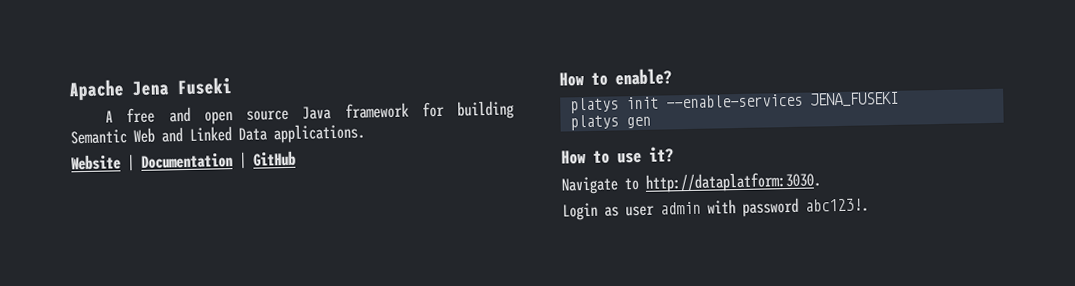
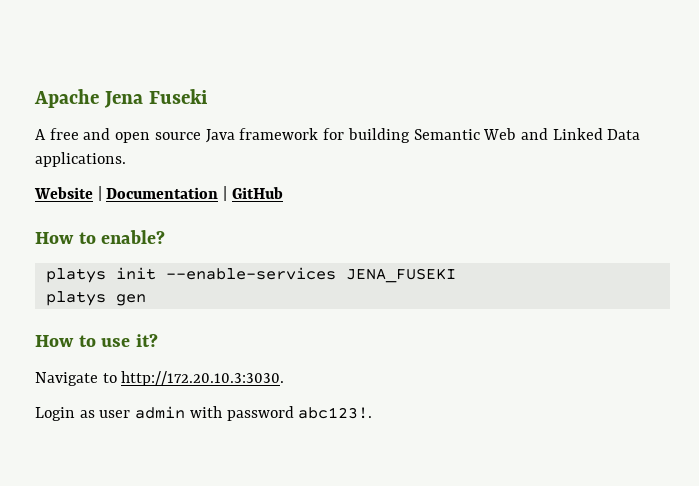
[645,171,821,193] http://dataplatform:3030. -> [121,371,285,386] http://172.20.10.3:3030.

